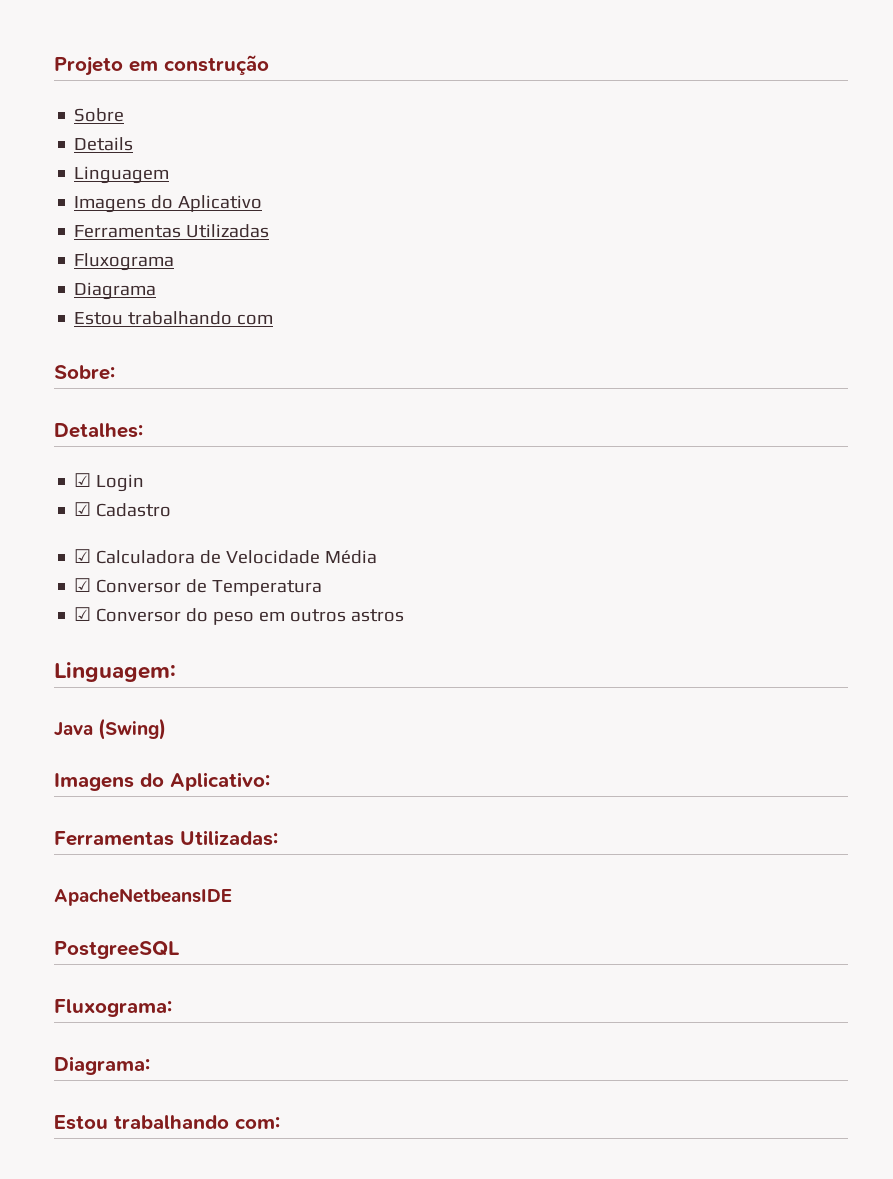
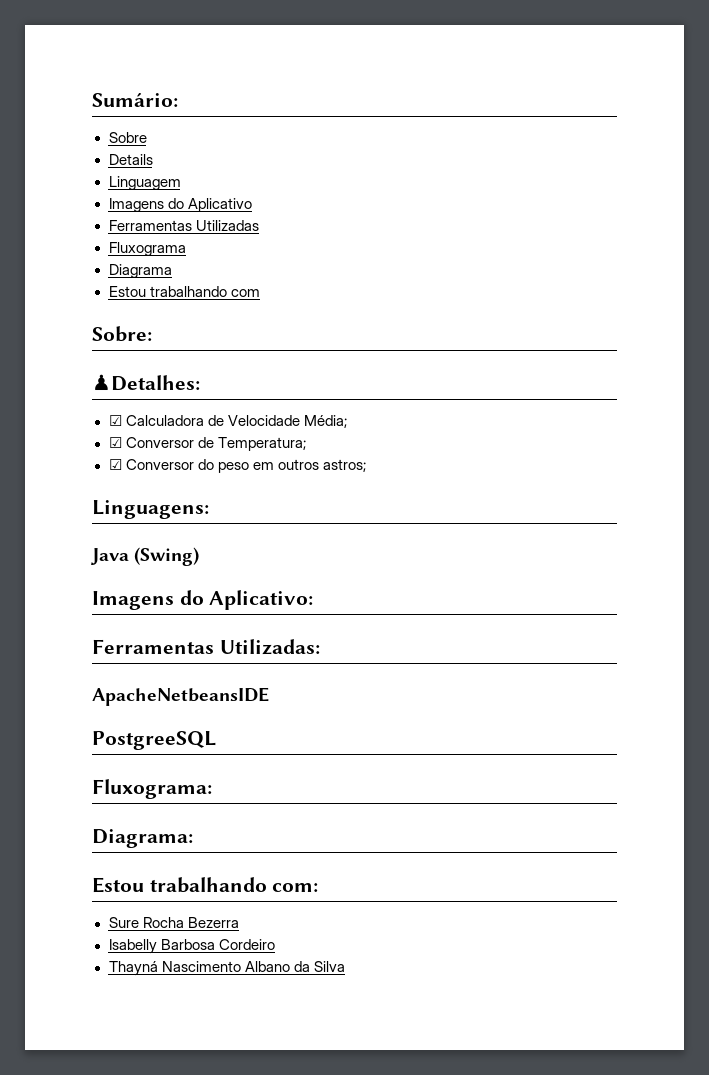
[54,55,269,76] Projeto em construção -> [92,92,178,107] Sumário:
[54,423,143,438] [74,473,145,492] [74,502,172,517] Detalhes: // ☑ Login // ☑ Cadastro -> [92,374,200,391] ♟Detalhes:
[325,550,378,564] Média -> [303,415,347,428] Média;
[212,580,323,596] Temperatura -> [217,437,306,451] Temperatura;
[351,609,405,622] [54,662,176,682] astros // Linguagem: -> [322,459,366,472] [92,500,209,519] astros; // Linguagens:
(280, 1123) none -> [108,917,239,928] [108,939,275,954] [108,961,345,976] // Sure Rocha Bezerra // Isabelly Barbosa Cordeiro // Thayná Nascimento Albano da Silva

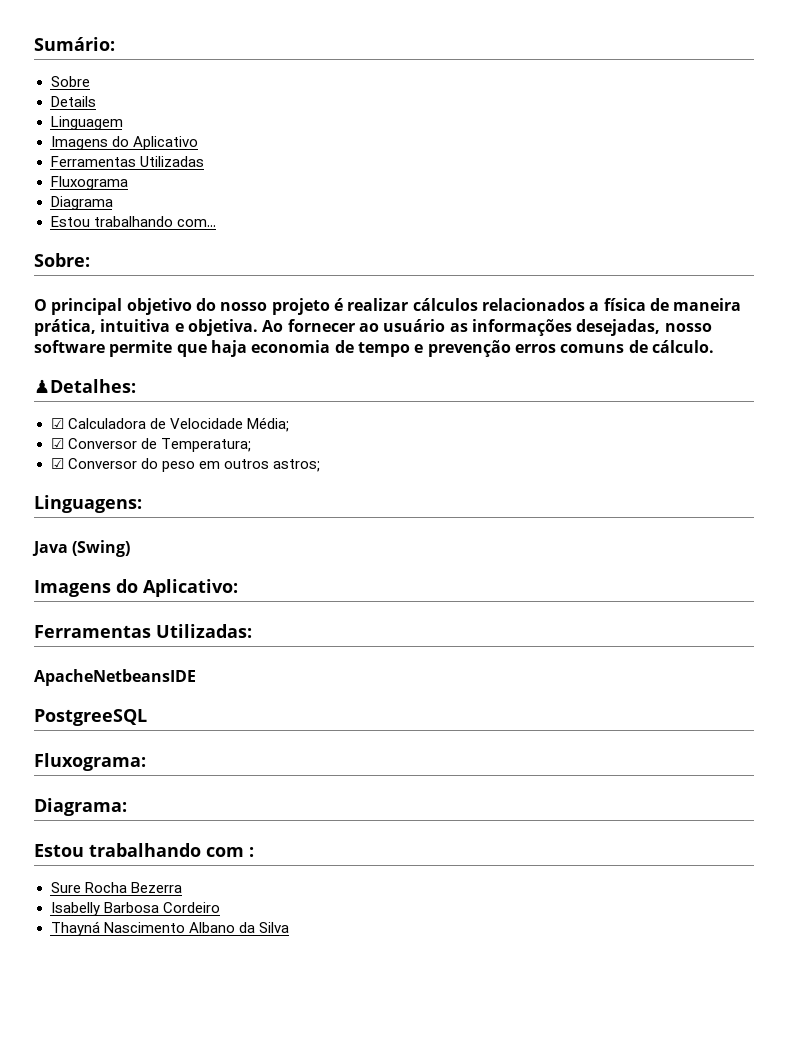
[230,289,260,297] com -> [176,219,216,227] com...
(152, 334) none -> [34,298,742,315] [34,319,712,336] [34,340,714,357] // O principal objetivo do nosso projeto é realizar cálculos relacionados a física de maneira prática, intuitiva e objetiva. Ao fornecer ao usuário as informações desejadas, nosso software permite que haja economia de tempo e prevenção erros comuns de cálculo.
[272,883,319,892] com: -> [206,847,254,857] com :

